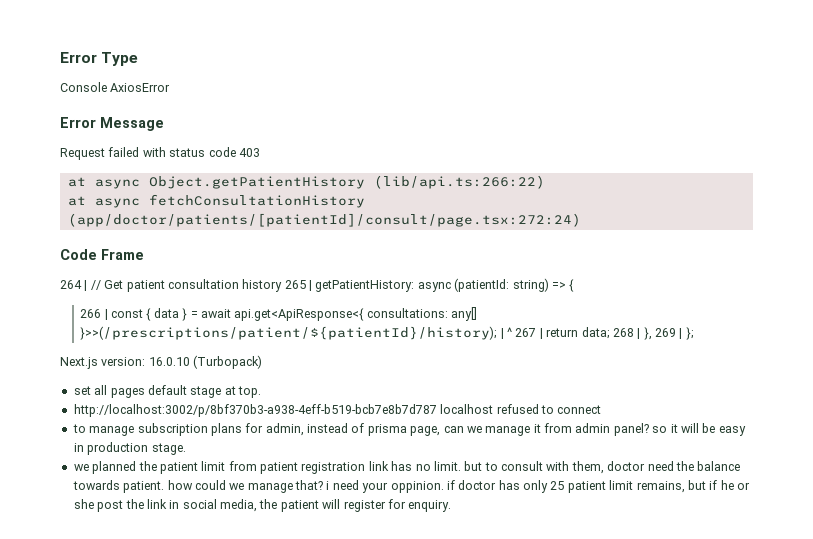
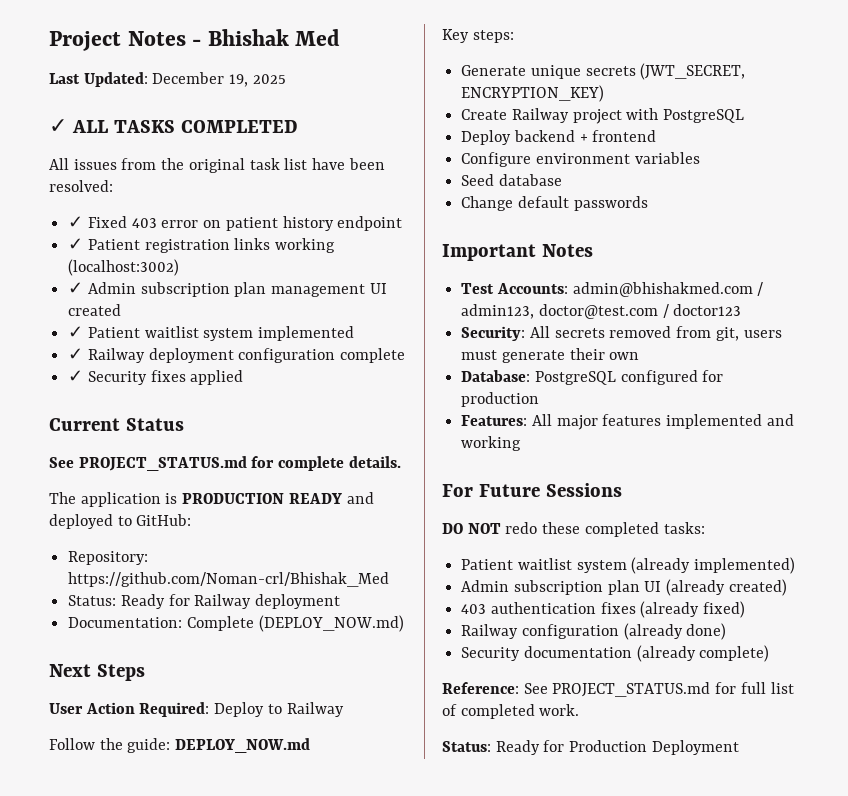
[60,52,139,66] [60,82,171,92] [60,117,164,131] [60,147,260,160] [67,175,545,189] [67,194,365,208] [67,213,581,227] [60,249,144,260] [60,278,575,292] [80,307,478,321] [80,326,694,340] [60,355,263,369] [73,385,261,398] [73,404,602,417] [72,423,746,436] [73,442,186,455] [73,461,741,474] [72,480,750,493] [73,499,452,512] Error Type // Console AxiosError // Error Message // Request failed with status code 403 // at async Object.getPatientHistory (lib/api.ts:266:22) // at async fetchConsultationHistory (app/doctor/patients/[patientId]/consult/page.tsx:272:24) // Code Frame // 264 | // Get patient consultation history 265 | getPatientHistory: async (patientId: string) => { // 266 | const { data } = await api.get<ApiResponse<{ consultations: any[] }>>(/prescriptions/patient/${patientId}/history); | ^ 267 | return data; 268 | }, 269 | }; // Next.js version: 16.0.10 (Turbopack) // set all pages default stage at top. // http://localhost:3002/p/8bf370b3-a938-4eff-b519-bcb7e8b7d787 localhost refused to connect // to manage subscription plans for admin, instead of prisma page, can we manage it from admin panel? so it will be easy in production stage. // we planned the patient limit from patient registration link has no limit. but to consult with them, doctor need the balance towards patient. how could we manage that? i need your oppinion. if doctor has only 25 patient limit remains, but if he or she post the link in social media, the patient will register for enquiry. -> [49,29,341,51] [49,72,286,87] [49,119,298,133] [49,158,385,173] [49,180,113,192] [68,216,403,231] [68,238,336,253] [68,259,180,276] [68,282,387,297] [68,304,122,316] [68,326,355,341] [68,348,406,363] [68,370,244,385] [49,418,184,431] [49,456,401,471] [49,492,374,507] [49,514,192,529] [68,551,149,565] [68,572,390,587] [68,594,341,609] [68,615,404,632] [49,664,145,681] [49,702,344,717] [49,738,311,753] [442,29,514,43] [461,63,746,80] [461,85,605,102] [461,108,745,124] [461,130,657,145] [461,152,700,167] [461,174,562,186] [461,196,648,211] [442,244,593,261] [461,282,764,297] [461,304,742,319] [461,326,782,341] [461,348,640,363] [461,370,724,385] [461,392,540,407] [461,414,794,430] [461,436,522,451] [442,483,622,497] [442,522,705,537] [461,557,796,574] [461,579,787,596] [461,601,746,618] [461,623,727,640] [461,645,770,662] [442,682,794,697] [442,704,580,719] [442,740,739,755] Project Notes - Bhishak Med // Last Updated: December 19, 2025 // ✓ ALL TASKS COMPLETED // All issues from the original task list have been resolved: // ✓ Fixed 403 error on patient history endpoint // ✓ Patient registration links working (localhost:3002) // ✓ Admin subscription plan management UI created // ✓ Patient waitlist system implemented // ✓ Railway deployment configuration complete // ✓ Security fixes applied // Current Status // See PROJECT_STATUS.md for complete details. // The application is PRODUCTION READY and deployed to GitHub: // Repository: https://github.com/Noman-crl/Bhishak_Med // Status: Ready for Railway deployment // Documentation: Complete (DEPLOY_NOW.md) // Next Steps // User Action Required: Deploy to Railway // Follow the guide: DEPLOY_NOW.md // Key steps: // Generate unique secrets (JWT_SECRET, ENCRYPTION_KEY) // Create Railway project with PostgreSQL // Deploy backend + frontend // Configure environment variables // Seed database // Change default passwords // Important Notes // Test Accounts: admin@bhishakmed.com / admin123, doctor@test.com / doctor123 // Security: All secrets removed from git, users must generate their own // Database: PostgreSQL configured for production // Features: All major features implemented and working // For Future Sessions // DO NOT redo these completed tasks: // Patient waitlist system (already implemented) // Admin subscription plan UI (already created) // 403 authentication fixes (already fixed) // Railway configuration (already done) // Security documentation (already complete) // Reference: See PROJECT_STATUS.md for full list of completed work. // Status: Ready for Production Deployment

